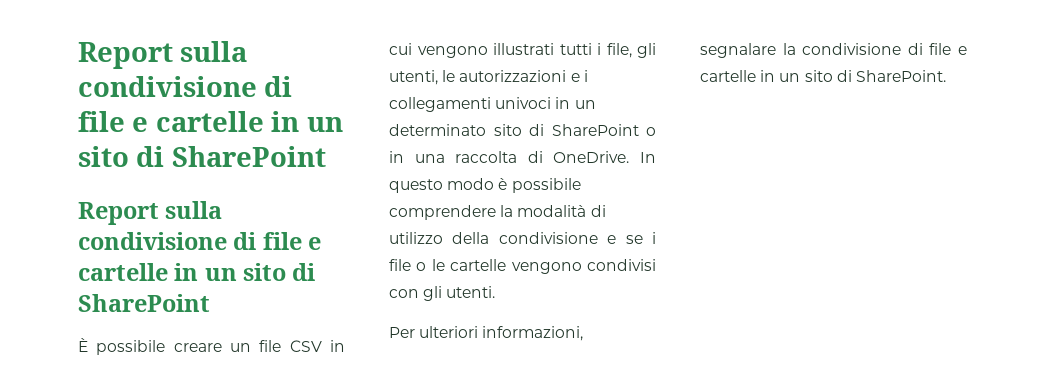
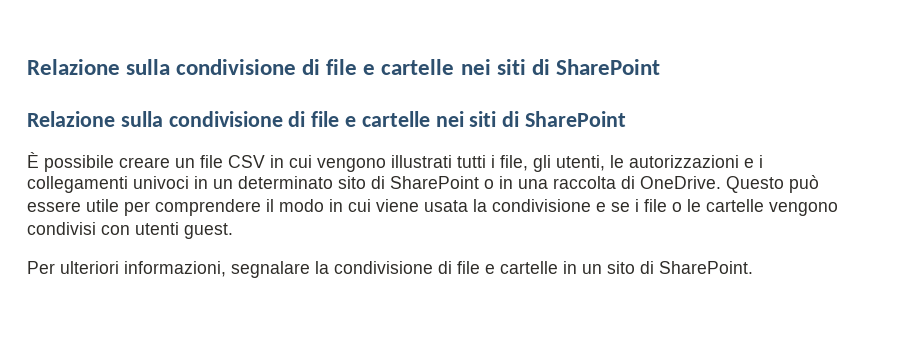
[78,41,248,69] [78,76,293,97] [78,111,343,132] [78,146,326,167] [78,201,223,225] [78,232,322,250] [78,263,287,281] Report sulla condivisione di file e cartelle in un sito di SharePoint // Report sulla condivisione di file e cartelle in un sito -> [27,59,660,75] [27,111,497,127] Relazione sulla condivisione di file e cartelle nei siti di SharePoint // Relazione sulla condivisione di file e cartelle nei siti
[640,152,656,163] [389,178,581,193] [389,205,606,220] [389,232,490,244] In questo modo è possibile comprendere la modalità di utilizzo della -> [726,175,819,193] [27,199,487,216] Questo può essere utile per comprendere il modo in cui viene usata la
[423,286,496,301] gli utenti. -> [135,222,233,239] utenti guest.

